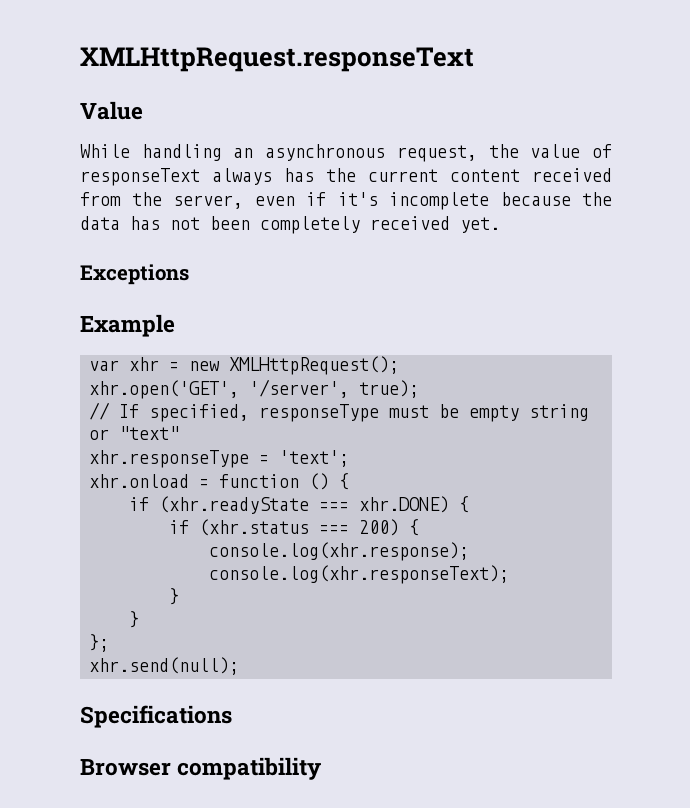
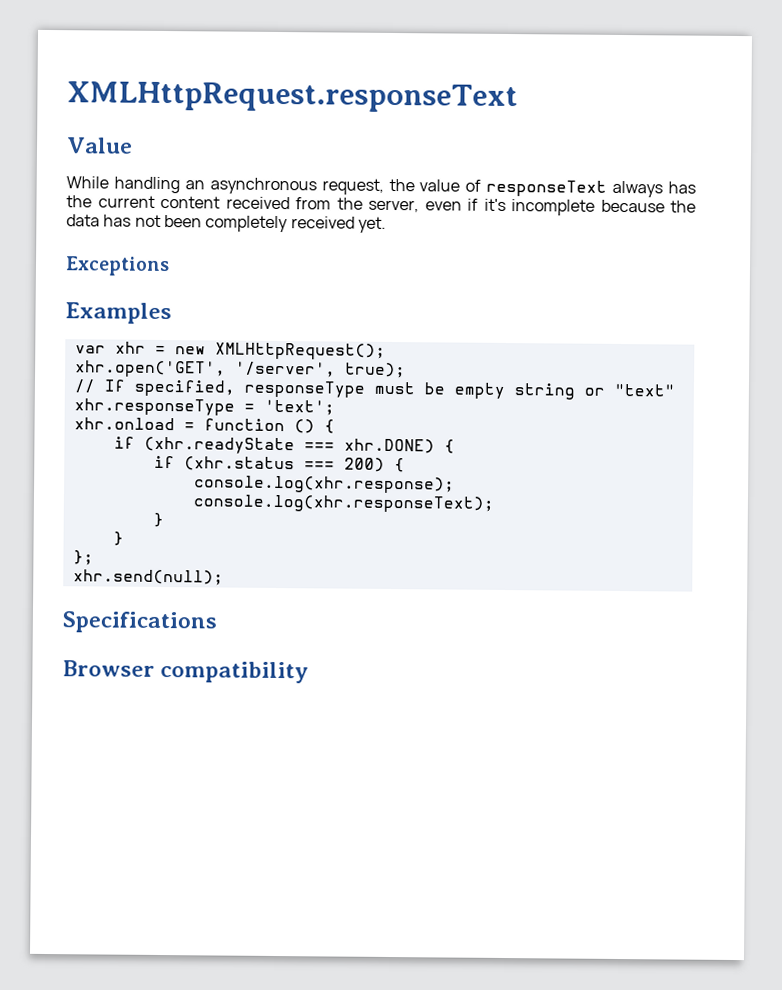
[80,314,175,337] Example -> [65,302,172,325] Examples

